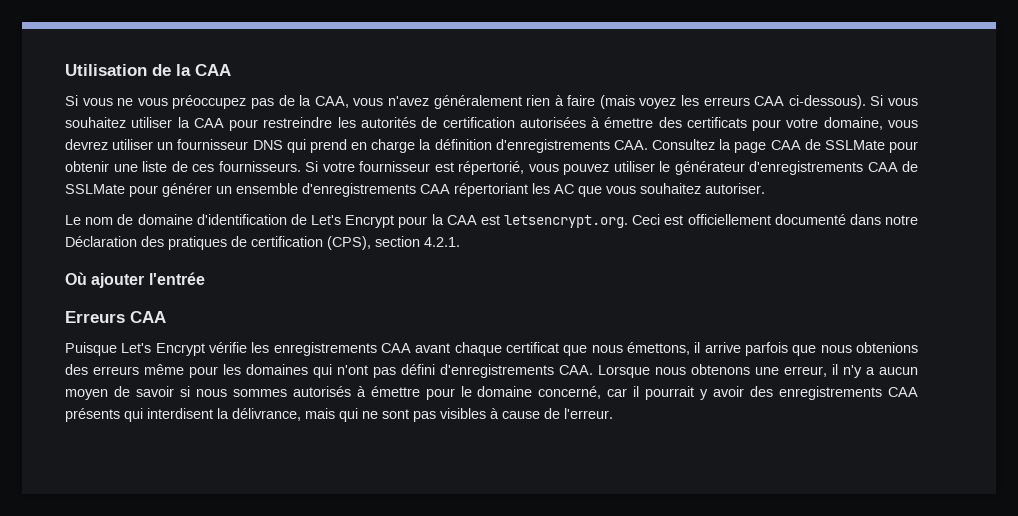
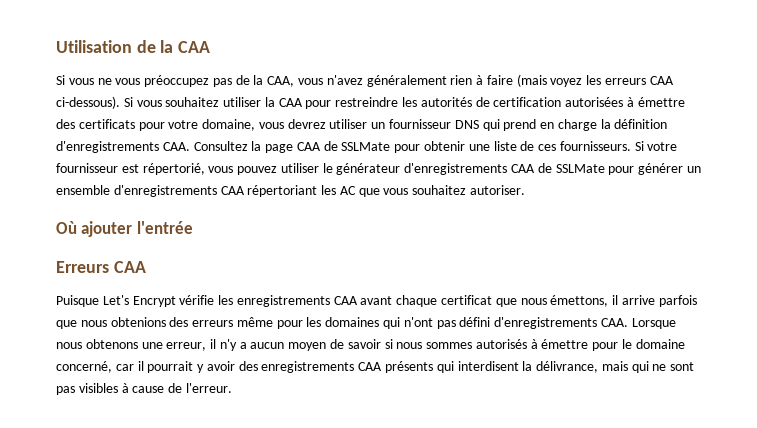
[65,214,918,228] [65,236,460,250] // Le nom de domaine d'identification de Let's Encrypt pour la CAA est letsencrypt.org. Ceci est officiellement documenté dans notre Déclaration des pratiques de certification (CPS), section 4.2.1. -> (526, 190) none

